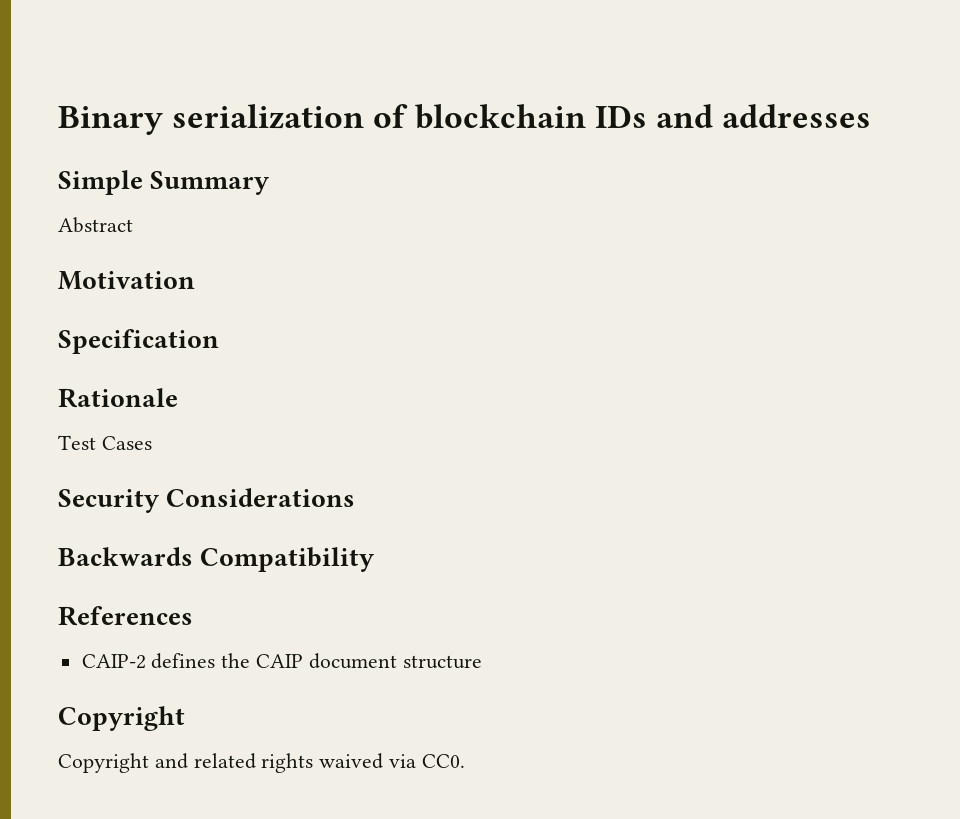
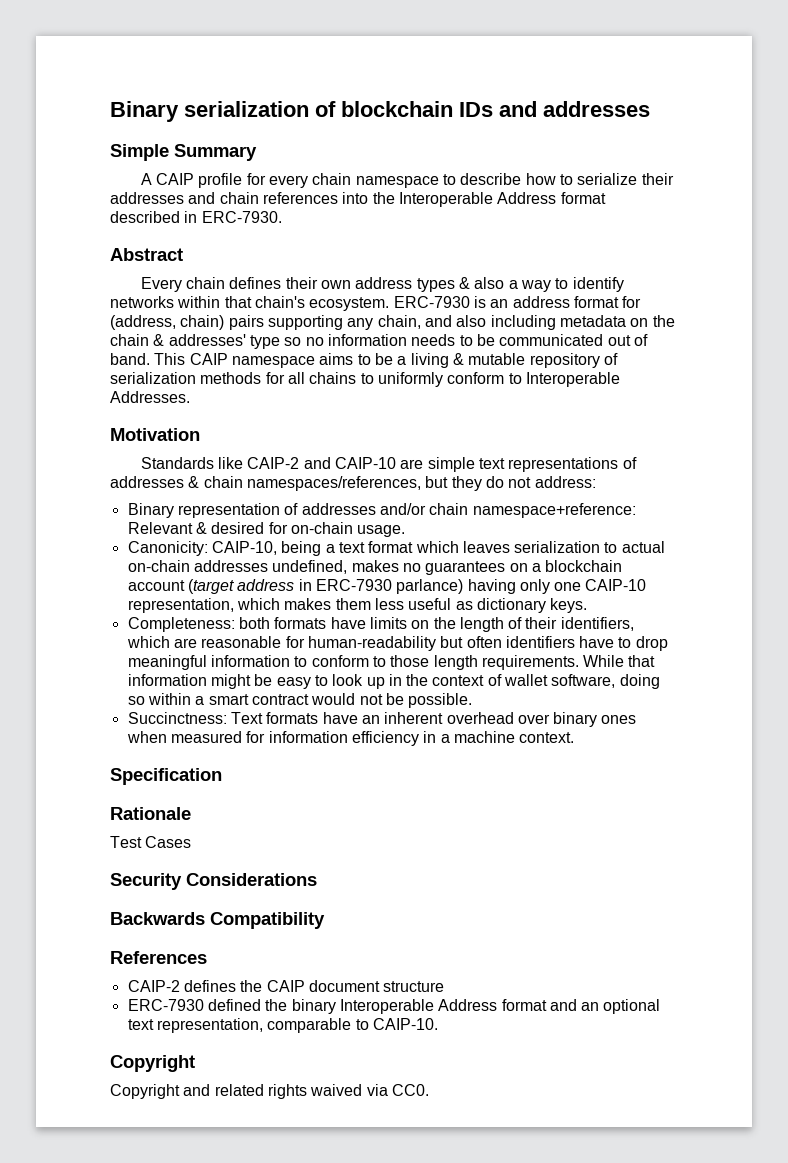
[58,217,133,233] [58,271,195,290] Abstract // Motivation -> [140,173,674,188] [110,192,606,207] [110,211,282,223] [110,248,183,261] [140,277,624,292] [110,296,642,311] [110,315,675,330] [110,334,648,349] [110,353,618,368] [110,372,620,387] [110,391,190,403] [110,428,200,441] [140,457,637,472] [110,476,596,491] [127,503,636,518] [127,522,406,537] [127,541,665,556] [127,560,623,575] [127,579,647,594] [127,598,588,613] [127,617,634,632] [126,636,668,651] [127,655,656,670] [127,674,660,689] [127,693,473,708] [127,712,637,727] [126,731,575,746] A CAIP profile for every chain namespace to describe how to serialize their addresses and chain references into the Interoperable Address format described in ERC-7930. // Abstract // Every chain defines their own address types & also a way to identify networks within that chain's ecosystem. ERC-7930 is an address format for (address, chain) pairs supporting any chain, and also including metadata on the chain & addresses' type so no information needs to be communicated out of band. This CAIP namespace aims to be a living & mutable repository of serialization methods for all chains to uniformly conform to Interoperable Addresses. // Motivation // Standards like CAIP-2 and CAIP-10 are simple text representations of addresses & chain namespaces/references, but they do not address: // Binary representation of addresses and/or chain namespace+reference: Relevant & desired for on-chain usage. // Canonicity: CAIP-10, being a text format which leaves serialization to actual on-chain addresses undefined, makes no guarantees on a blockchain account (target address in ERC-7930 parlance) having only one CAIP-10 representation, which makes them less useful as dictionary keys. // Completeness: both formats have limits on the length of their identifiers, which are reasonable for human-readability but often identifiers have to drop meaningful information to conform to those length requirements. While that information might be easy to look up in the context of wallet software, doing so within a smart contract would not be possible. // Succinctness: Text formats have an inherent overhead over binary ones when measured for information efficiency in a machine context.
(482, 662) none -> [127,999,661,1014] [127,1018,438,1033] // ERC-7930 defined the binary Interoperable Address format and an optional text representation, comparable to CAIP-10.

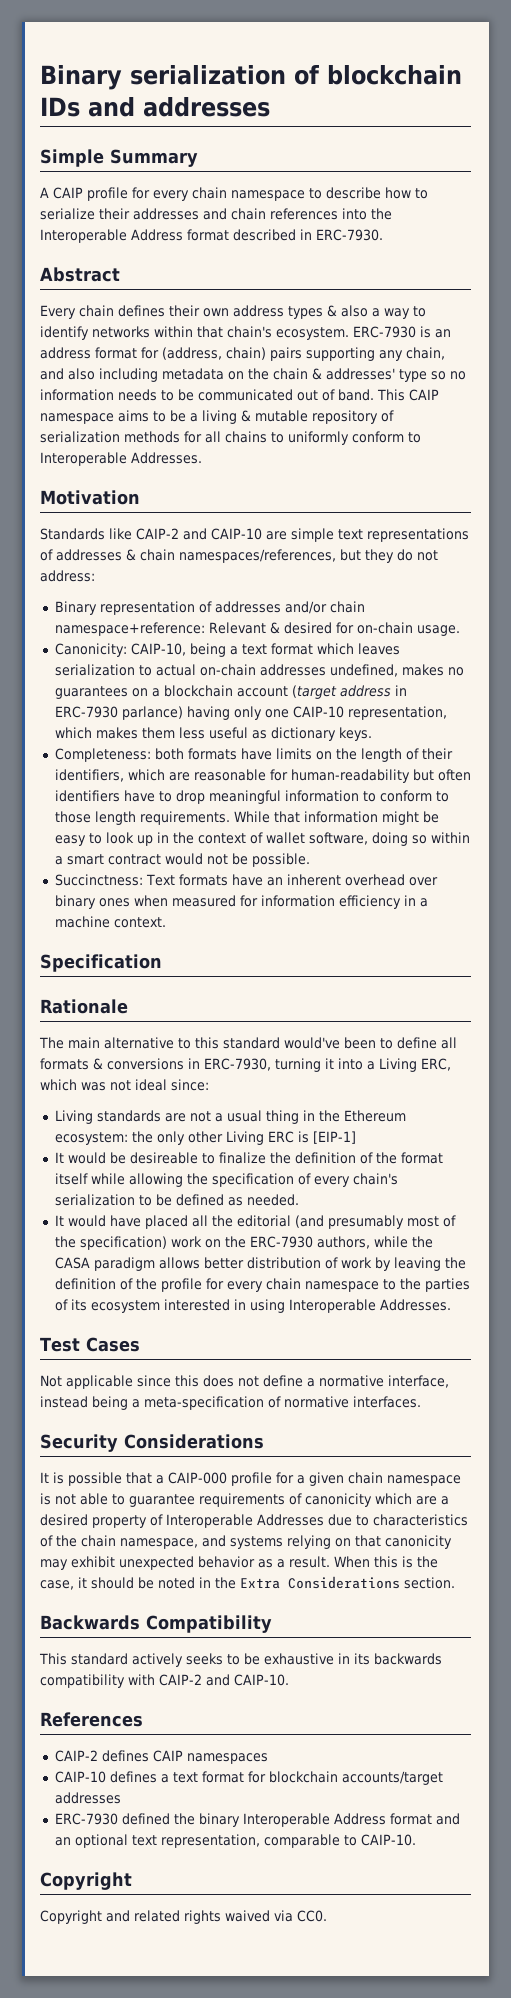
[110,836,192,848] [110,873,317,890] [110,912,325,929] [110,951,207,964] [127,980,445,992] Test Cases // Security Considerations // Backwards Compatibility // References // CAIP-2 defines the CAIP document structure -> [39,1037,457,1049] [40,1058,451,1072] [40,1079,209,1091] [54,1110,406,1124] [54,1131,356,1145] [54,1152,443,1164] [54,1173,398,1187] [54,1194,299,1206] [54,1215,456,1229] [54,1236,433,1250] [54,1257,466,1271] [54,1278,470,1292] [54,1299,451,1313] [40,1337,140,1352] [40,1375,449,1389] [40,1396,421,1410] [40,1434,264,1452] [40,1472,461,1486] [40,1493,449,1507] [40,1514,468,1528] [40,1535,452,1549] [40,1556,438,1570] [40,1576,455,1590] [40,1615,272,1633] [39,1653,442,1667] [40,1674,289,1688] [40,1712,143,1727] [54,1750,268,1764] [54,1771,443,1785] [54,1792,121,1804] The main alternative to this standard would've been to define all formats & conversions in ERC-7930, turning it into a Living ERC, which was not ideal since: // Living standards are not a usual thing in the Ethereum ecosystem: the only other Living ERC is [EIP-1] // It would be desireable to finalize the definition of the format itself while allowing the specification of every chain's serialization to be defined as needed. // It would have placed all the editorial (and presumably most of the specification) work on the ERC-7930 authors, while the CASA paradigm allows better distribution of work by leaving the definition of the profile for every chain namespace to the parties of its ecosystem interested in using Interoperable Addresses. // Test Cases // Not applicable since this does not define a normative interface, instead being a meta-specification of normative interfaces. // Security Considerations // It is possible that a CAIP-000 profile for a given chain namespace is not able to guarantee requirements of canonicity which are a desired property of Interoperable Addresses due to characteristics of the chain namespace, and systems relying on that canonicity may exhibit unexpected behavior as a result. When this is the case, it should be noted in the Extra Considerations section. // Backwards Compatibility // This standard actively seeks to be exhaustive in its backwards compatibility with CAIP-2 and CAIP-10. // References // CAIP-2 defines CAIP namespaces // CAIP-10 defines a text format for blockchain accounts/target addresses

